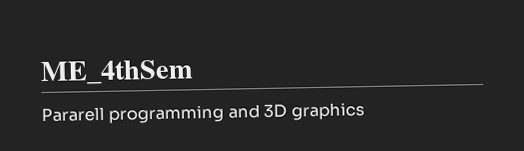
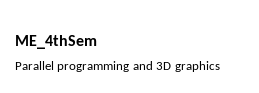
[41,106,105,123] Pararell -> [15,61,54,70] Parallel

